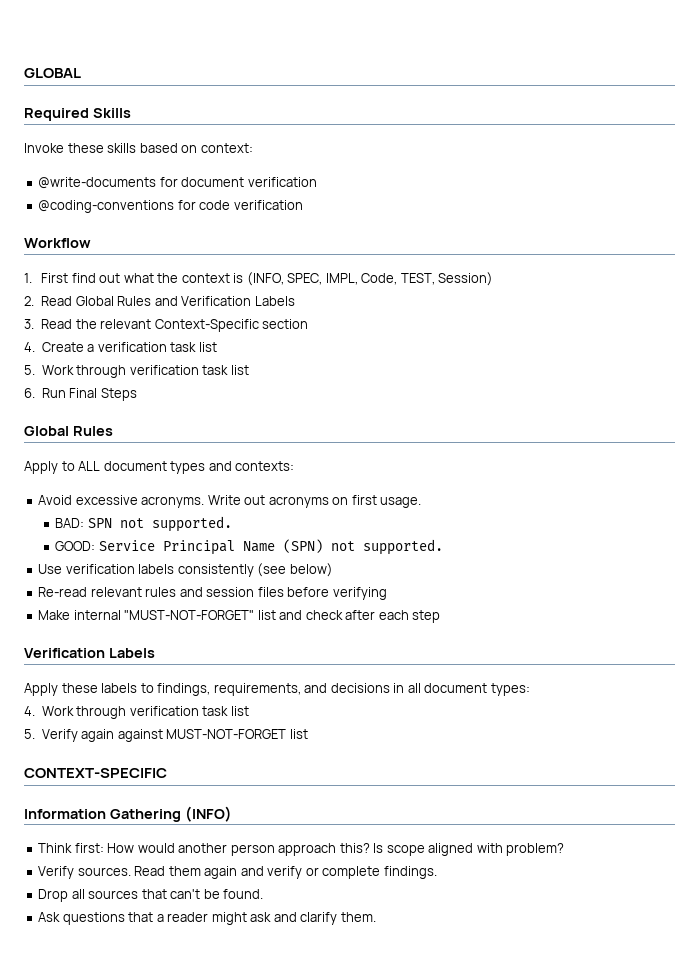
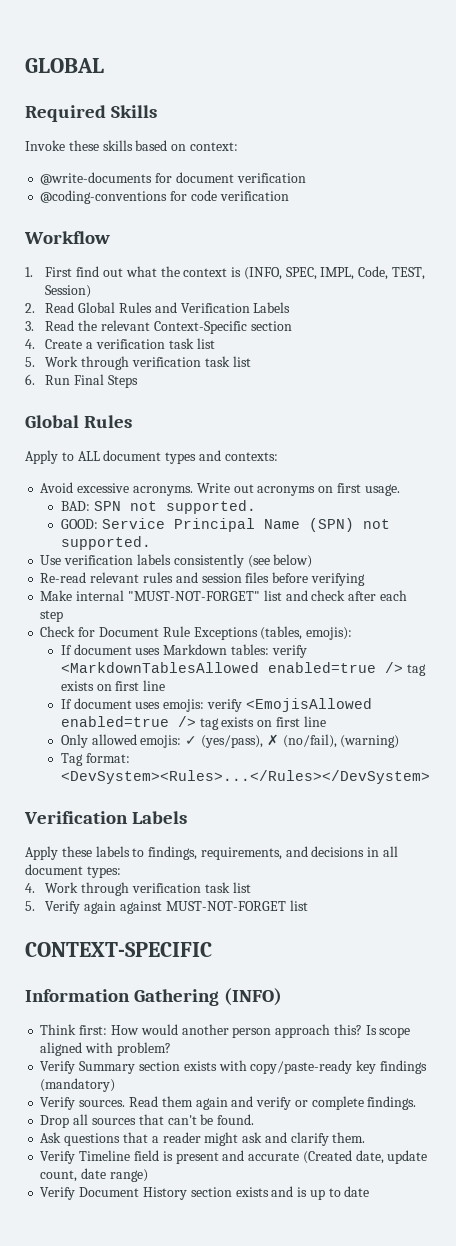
(441, 616) none -> [40,626,353,640] [60,644,307,658] [60,662,426,676] [60,680,166,691] [60,698,372,712] [60,716,326,730] [60,734,400,748] [60,753,130,766] [60,770,430,784] // Check for Document Rule Exceptions (tables, emojis): // If document uses Markdown tables: verify <MarkdownTablesAllowed enabled=true /> tag exists on first line // If document uses emojis: verify <EmojisAllowed enabled=true /> tag exists on first line // Only allowed emojis: ✓ (yes/pass), ✗ (no/fail), (warning) // Tag format: <DevSystem><Rules>...</Rules></DevSystem>
(565, 849) none -> [40,1060,427,1074] [40,1078,116,1092] // Verify Summary section exists with copy/paste-ready key findings (mandatory)
(376, 917) none -> [40,1150,428,1164] [40,1168,148,1182] [40,1186,370,1200] // Verify Timeline field is present and accurate (Created date, update count, date range) // Verify Document History section exists and is up to date

